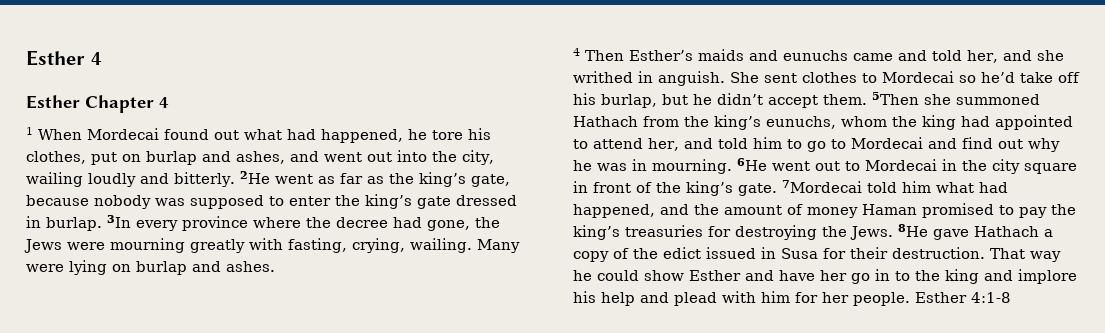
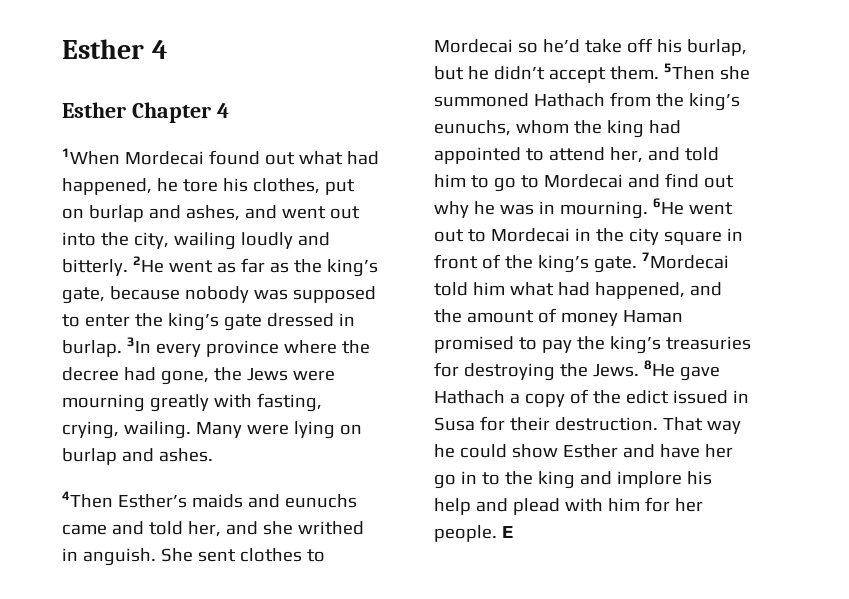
[26,127,82,140] 1 When -> [62,148,120,165] 1When
[573,48,624,61] 4 Then -> [62,491,113,508] 4Then
[915,292,1011,303] Esther 4:1-8 -> [501,526,513,538] E

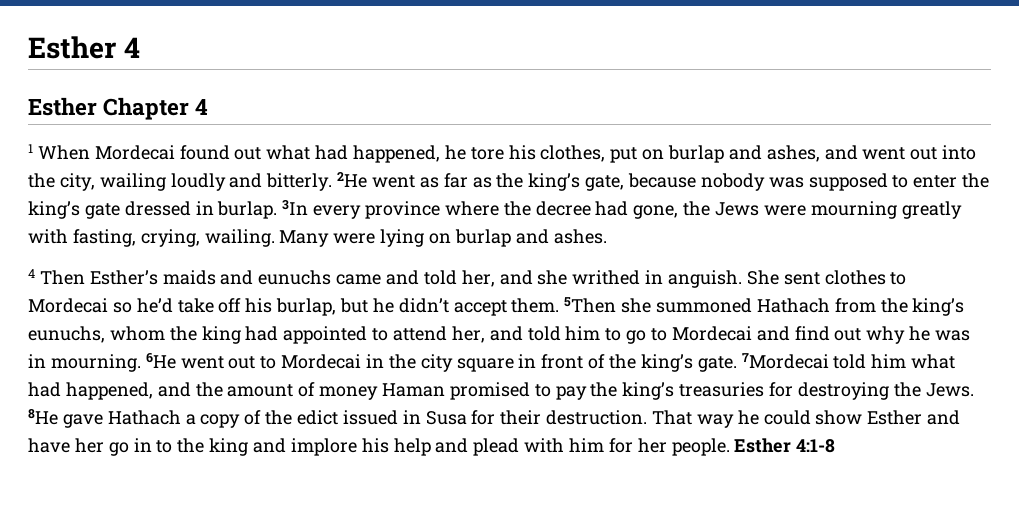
[62,148,120,165] 1When -> [28,144,90,160] 1 When
[62,491,113,508] 4Then -> [28,269,85,285] 4 Then
[501,526,513,538] E -> [734,438,836,453] Esther 4:1-8

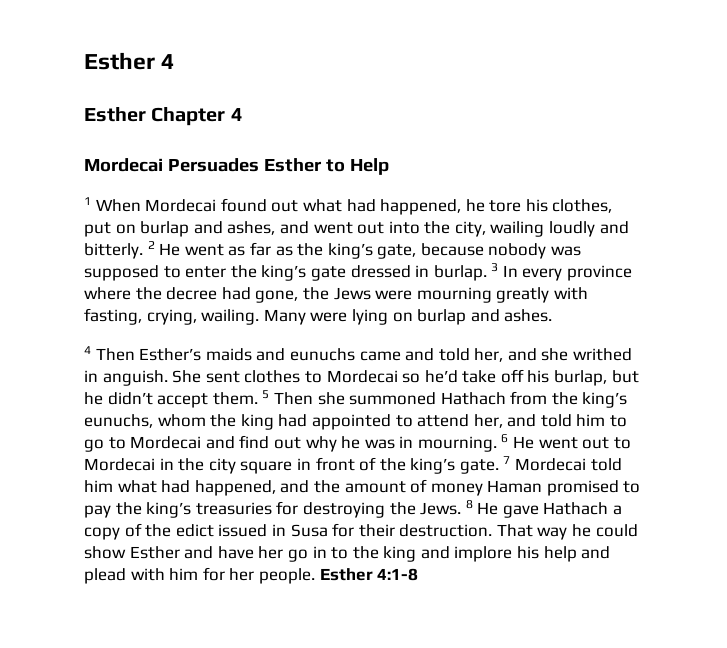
(209, 107) none -> [84,158,389,175] // Mordecai Persuades Esther to Help
[337,172,368,188] 2He -> [147,241,181,256] 2 He
[282,200,309,215] 3In -> [491,263,518,277] 3 In
[564,297,617,313] 5Then -> [262,390,313,405] 5 Then
[145,353,176,369] 6He -> [501,434,535,449] 6 He
[741,353,829,369] 7Mordecai -> [503,456,587,471] 7 Mordecai
[28,409,58,425] 8He -> [465,500,499,515] 8 He

